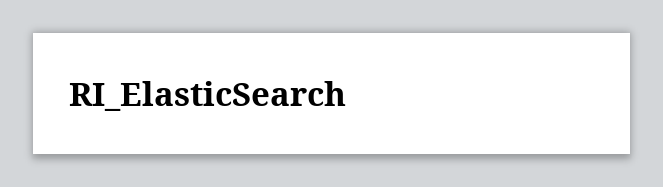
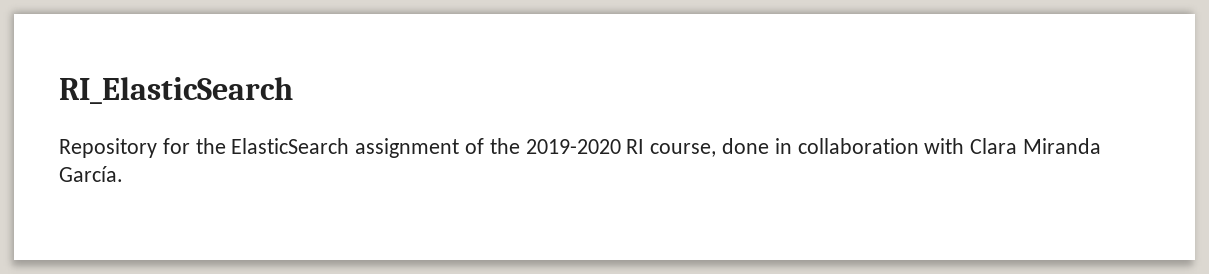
(346, 96) none -> [59,138,1102,158] [59,166,123,182] // Repository for the ElasticSearch assignment of the 2019-2020 RI course, done in collaboration with Clara Miranda García.

